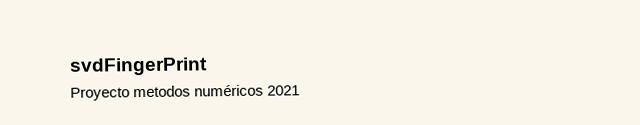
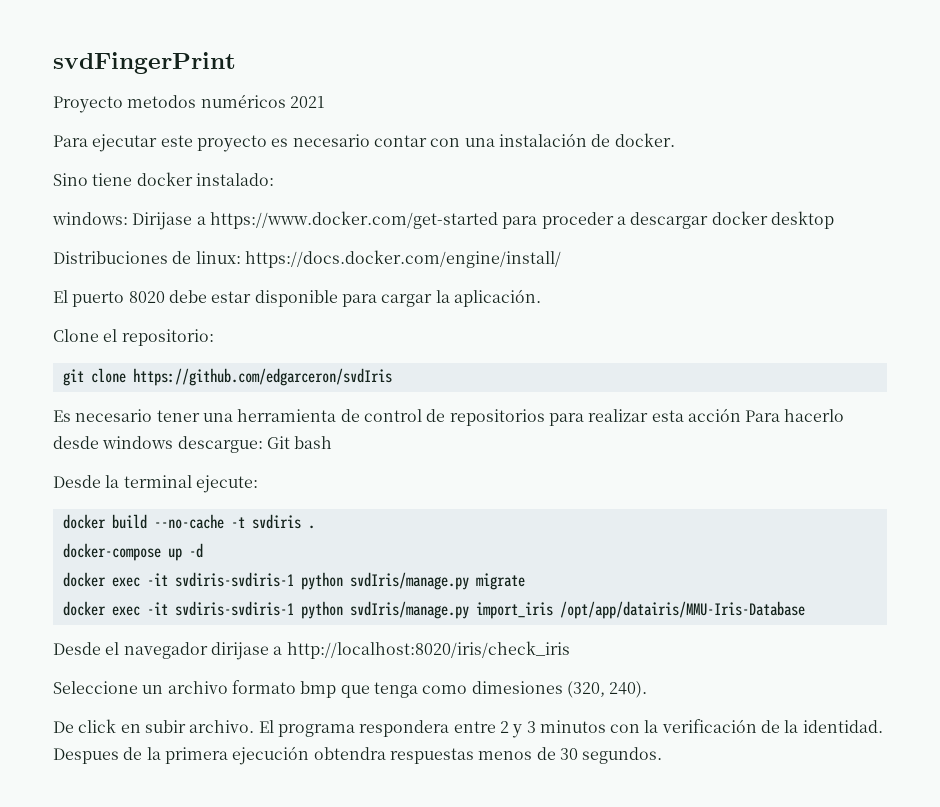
(301, 90) none -> [53,133,675,152] [53,172,274,186] [52,211,834,230] [53,250,561,268] [53,289,541,307] [53,329,214,346] [62,368,392,386] [53,408,845,426] [53,436,333,453] [53,475,258,493] [62,514,315,529] [62,543,203,561] [62,572,525,590] [62,601,805,619] [53,641,570,660] [53,680,648,698] [53,719,883,738] [53,746,663,765] // Para ejecutar este proyecto es necesario contar con una instalación de docker. // Sino tiene docker instalado: // windows: Dirijase a https://www.docker.com/get-started para proceder a descargar docker desktop // Distribuciones de linux: https://docs.docker.com/engine/install/ // El puerto 8020 debe estar disponible para cargar la aplicación. // Clone el repositorio: // git clone https://github.com/edgarceron/svdIris // Es necesario tener una herramienta de control de repositorios para realizar esta acción Para hacerlo desde windows descargue: Git bash // Desde la terminal ejecute: // docker build --no-cache -t svdiris . // docker-compose up -d // docker exec -it svdiris-svdiris-1 python svdIris/manage.py migrate // docker exec -it svdiris-svdiris-1 python svdIris/manage.py import_iris /opt/app/datairis/MMU-Iris-Database // Desde el navegador dirijase a http://localhost:8020/iris/check_iris // Seleccione un archivo formato bmp que tenga como dimesiones (320, 240). // De click en subir archivo. El programa respondera entre 2 y 3 minutos con la verificación de la identidad. Despues de la primera ejecución obtendra respuestas menos de 30 segundos.

